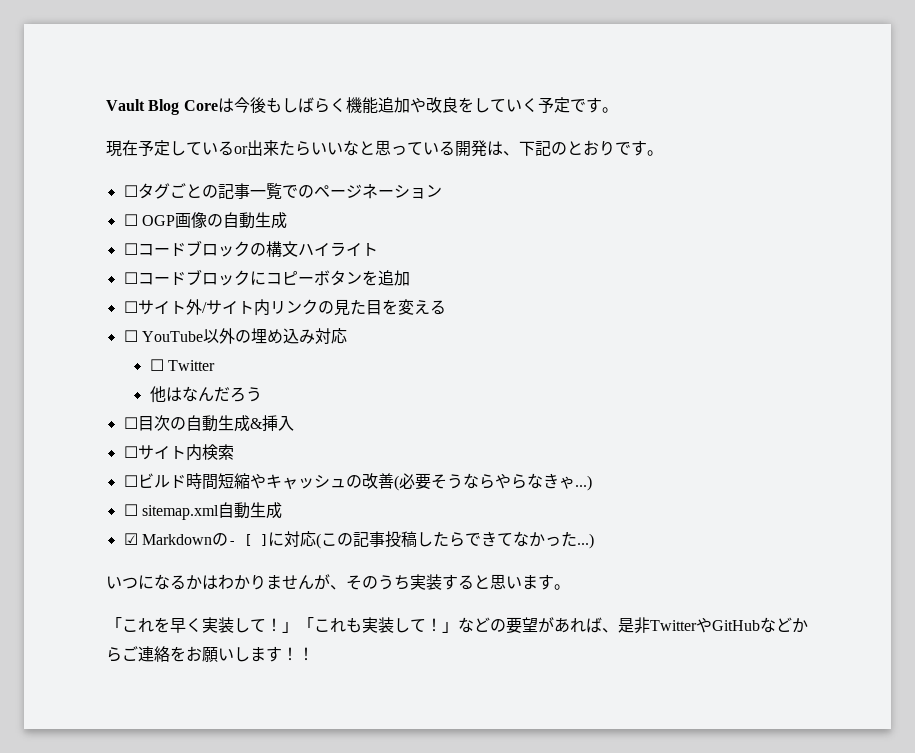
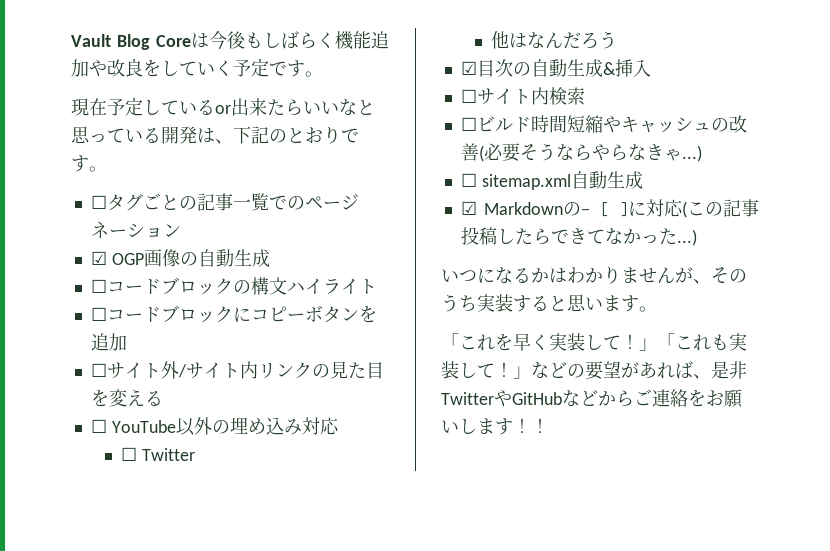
[123,214,138,226] ☐ -> [90,251,107,265] ☑
[123,417,138,429] ☐ -> [460,61,477,75] ☑

